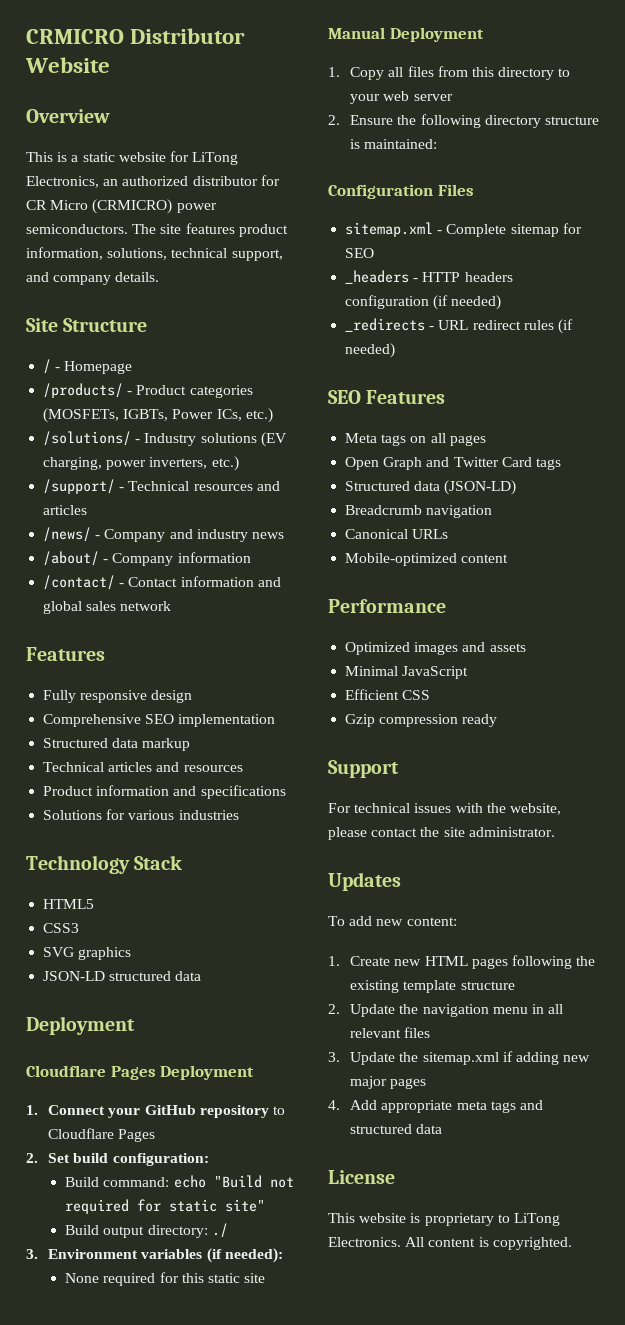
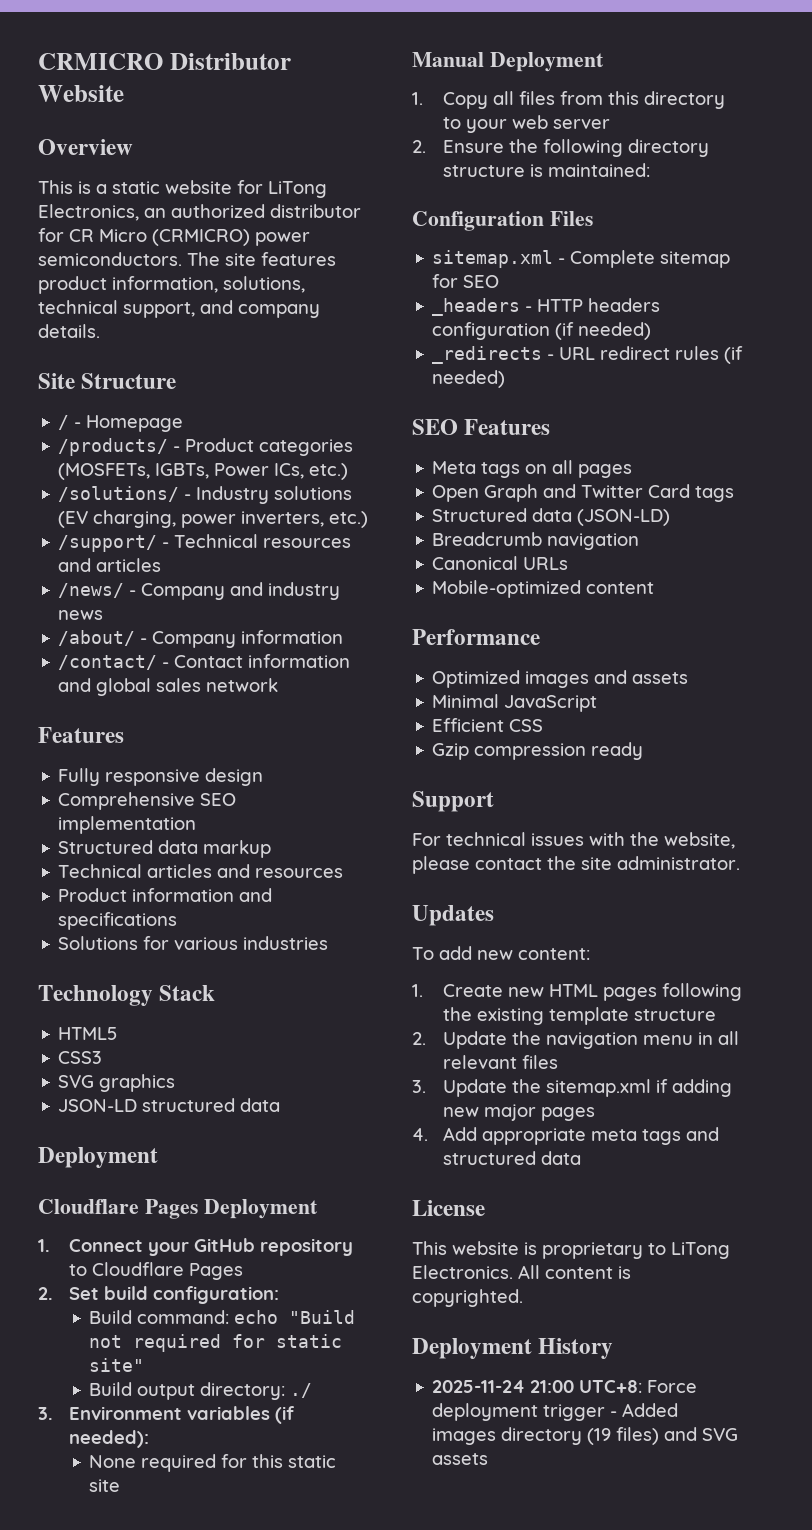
(572, 1243) none -> [412,1338,614,1359] [432,1380,698,1393] [432,1403,679,1421] [432,1427,739,1445] [432,1453,489,1465] // Deployment History // 2025-11-24 21:00 UTC+8: Force deployment trigger - Added images directory (19 files) and SVG assets

